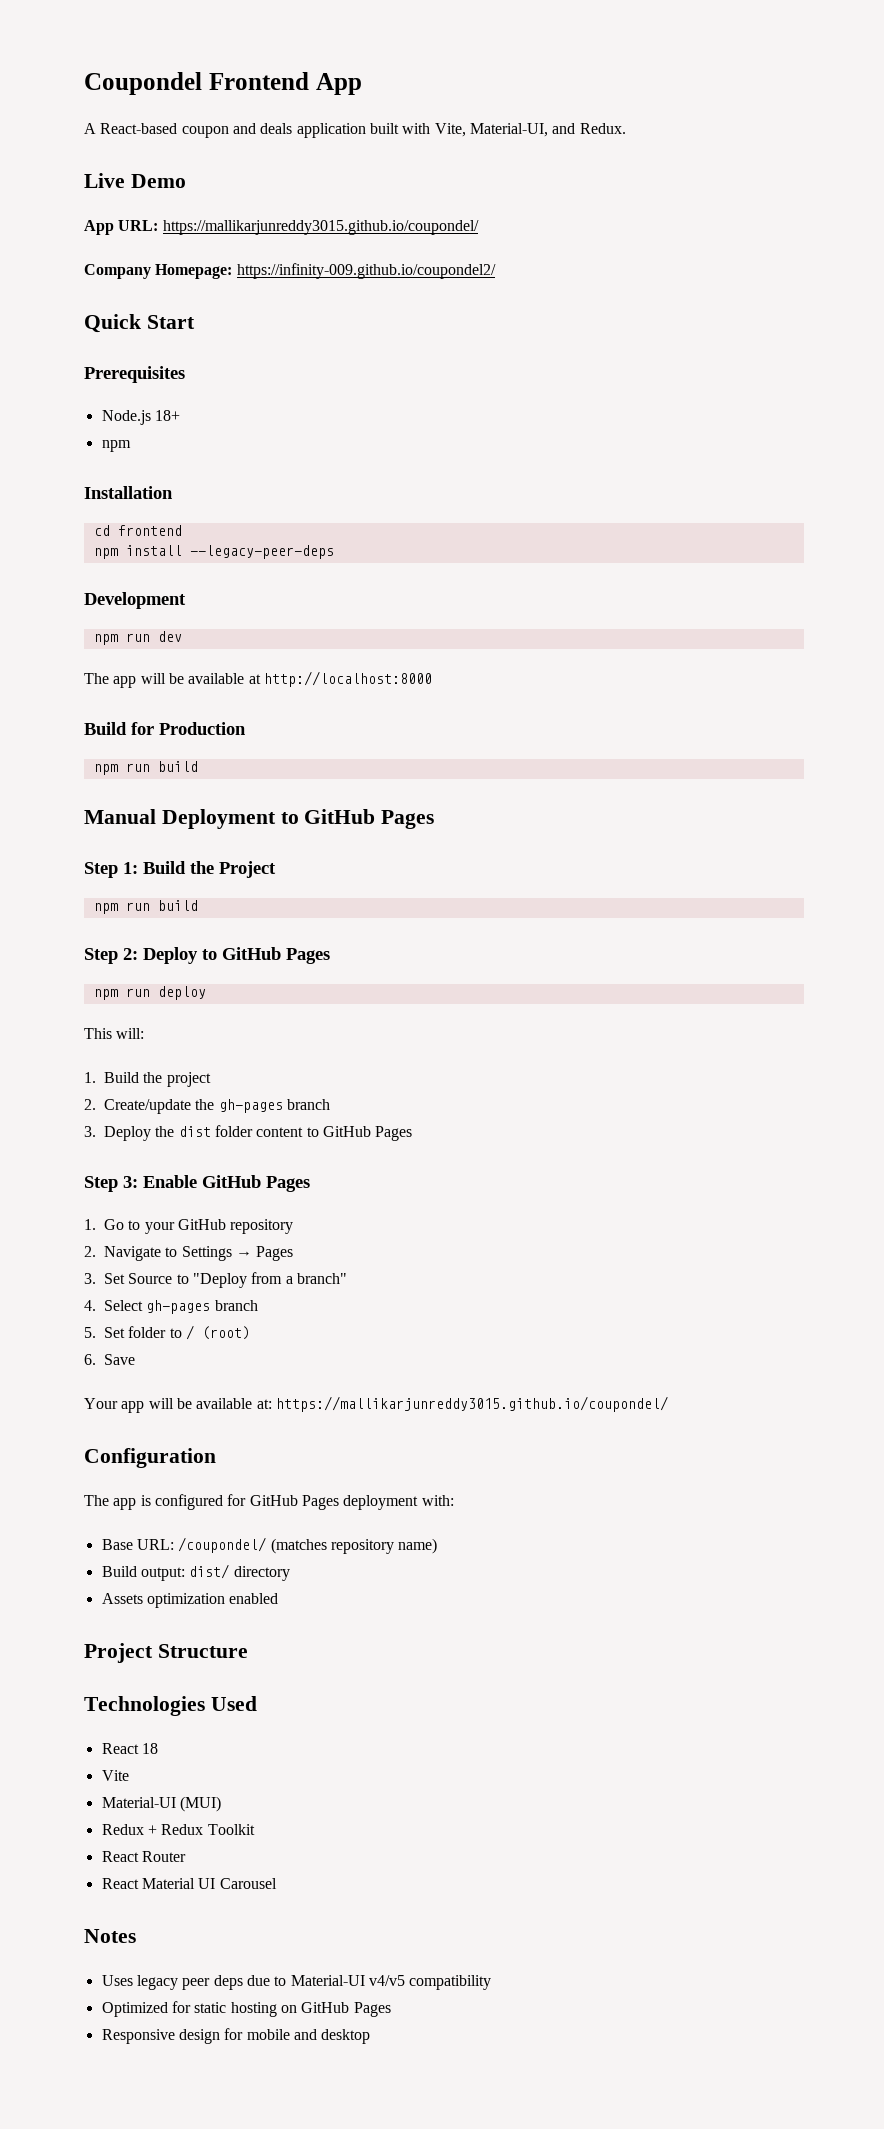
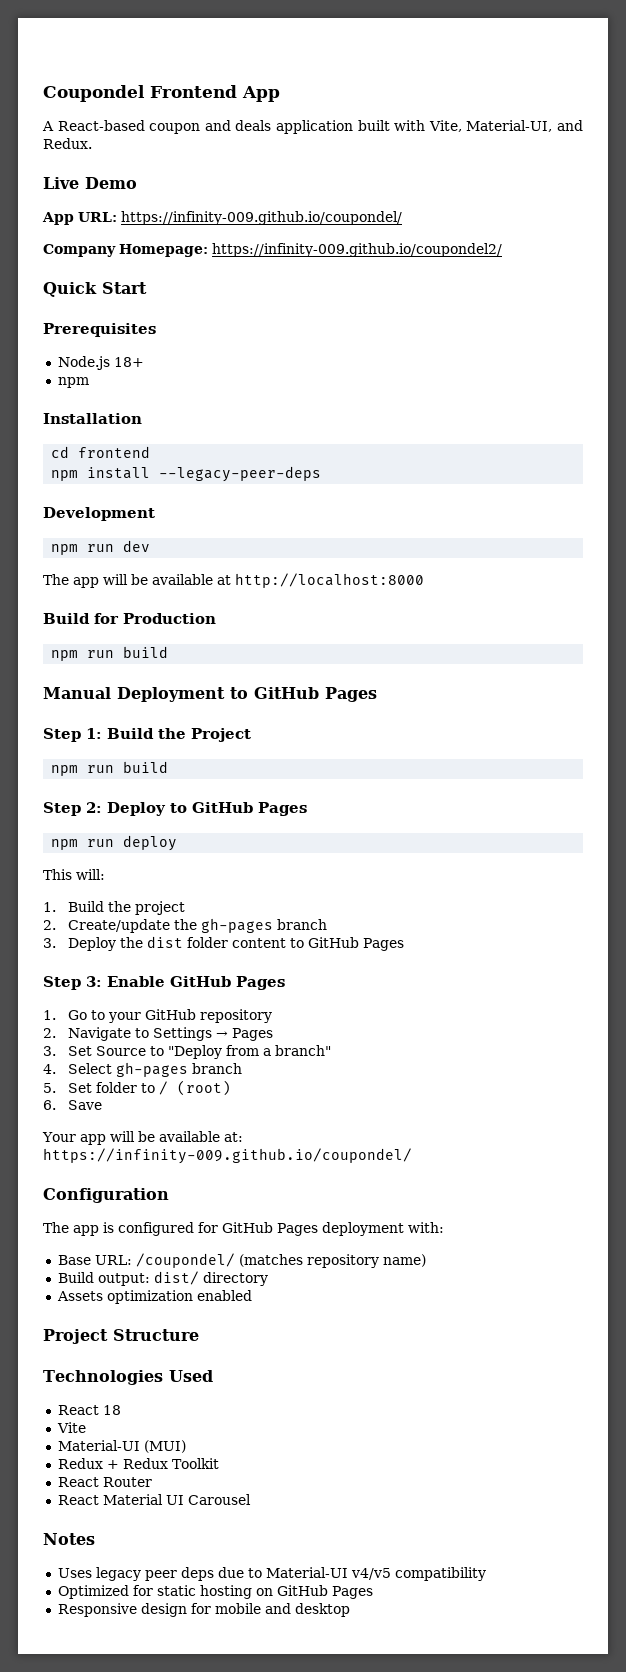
[162,220,479,235] https://mallikarjunreddy3015.github.io/coupondel/ -> [121,211,402,225] https://infinity-009.github.io/coupondel/
[275,1396,668,1412] https://mallikarjunreddy3015.github.io/coupondel/ -> [43,1148,412,1164] https://infinity-009.github.io/coupondel/

